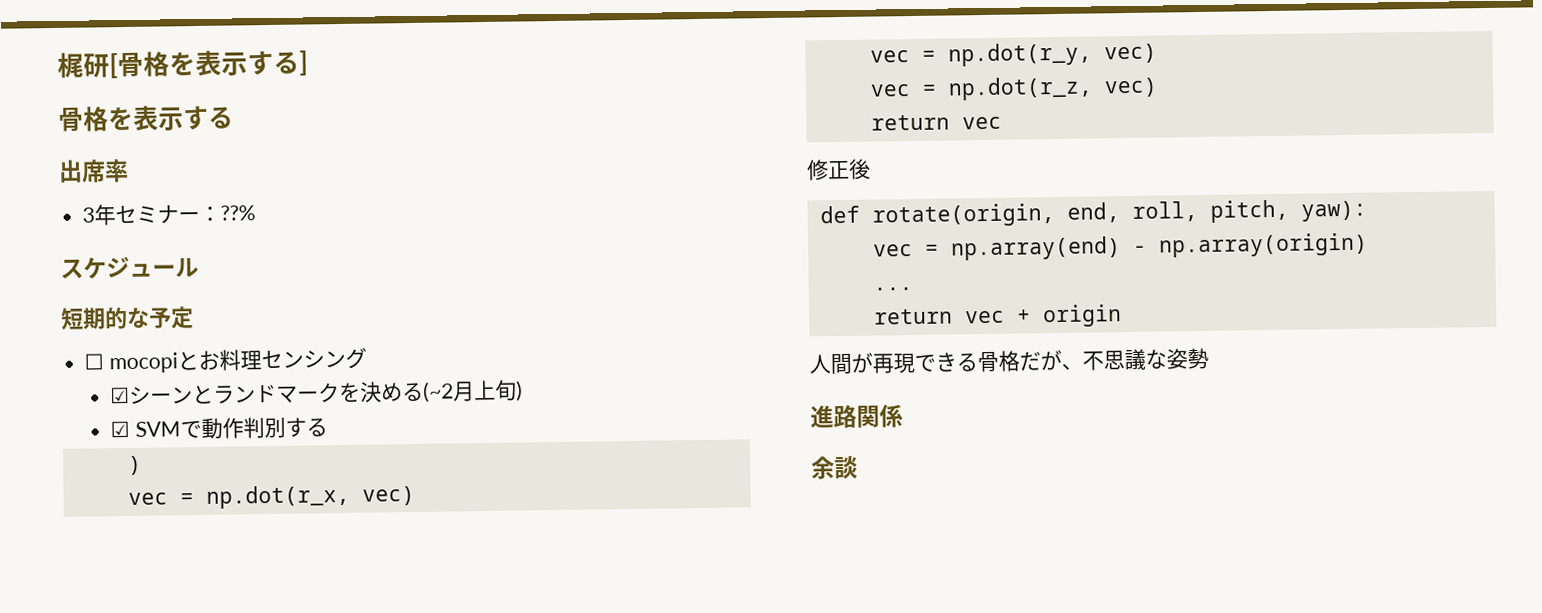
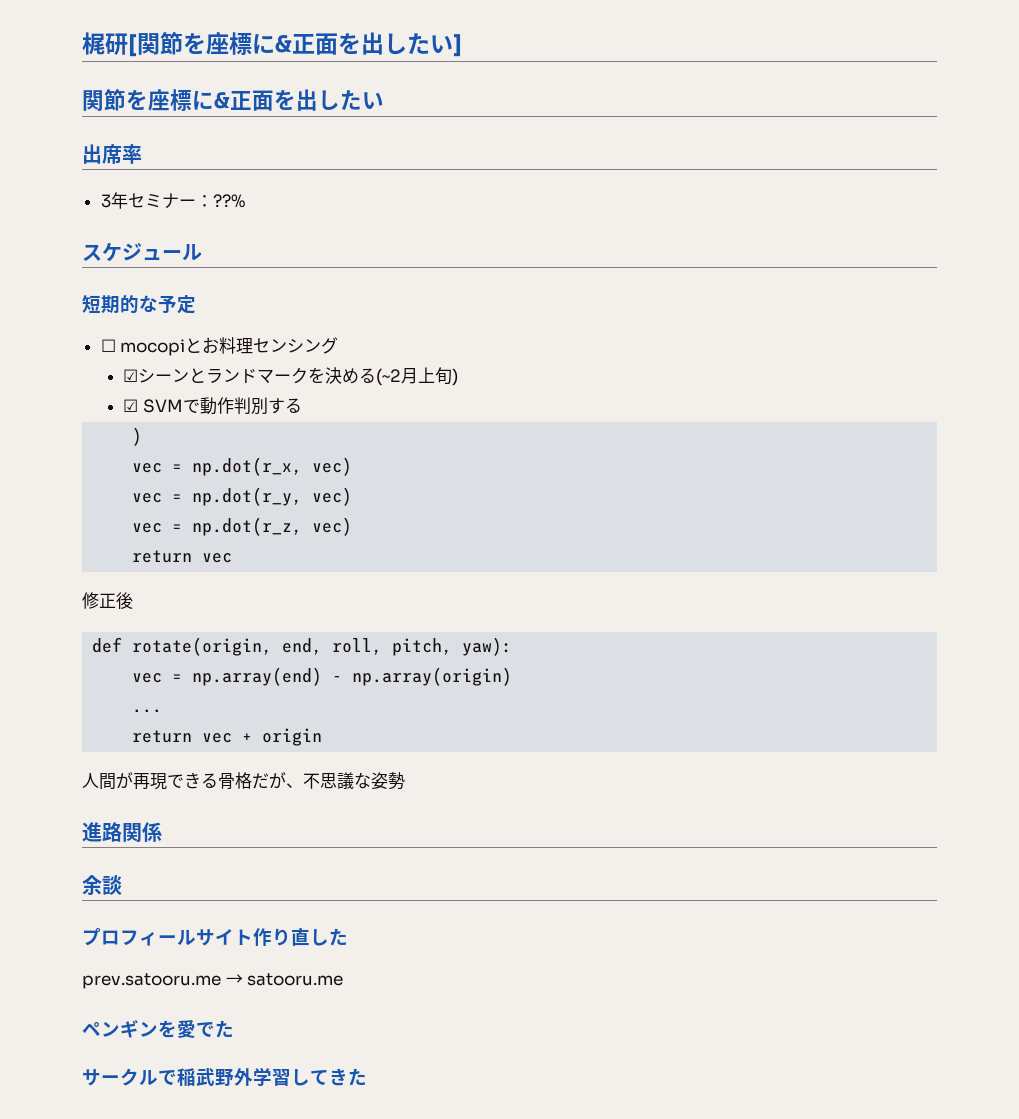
[117,50,308,78] [58,105,234,132] 骨格を表示する] // 骨格を表示する -> [137,32,462,57] [82,89,384,111] 関節を座標に&正面を出したい] // 関節を座標に&正面を出したい
(858, 467) none -> [82,928,348,946] [82,973,344,989] [82,1020,234,1038] [82,1067,367,1086] // プロフィールサイト作り直した // prev.satooru.me → satooru.me // ペンギンを愛でた // サークルで稲武野外学習してきた

